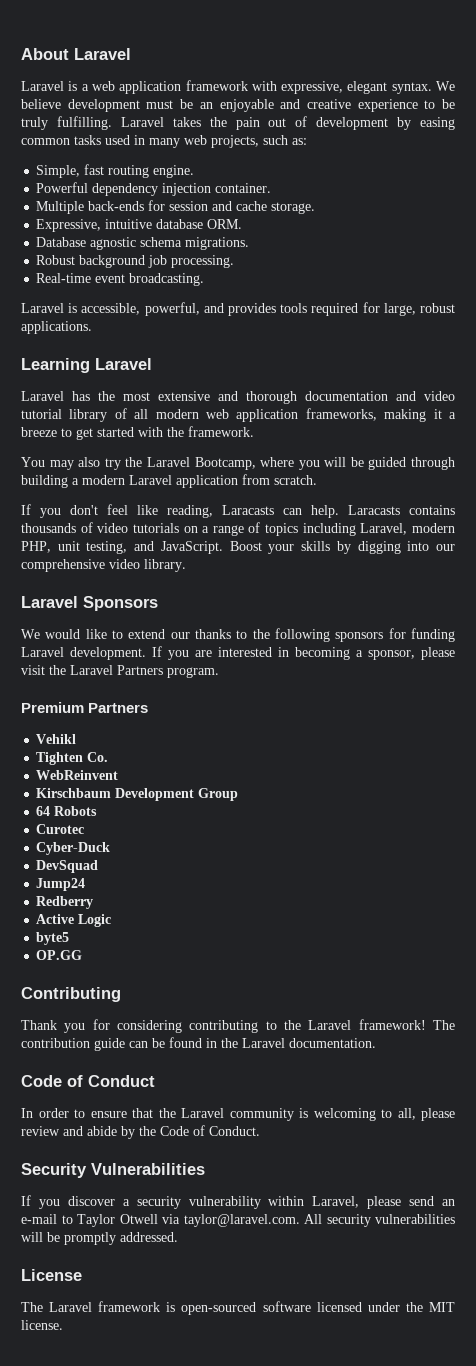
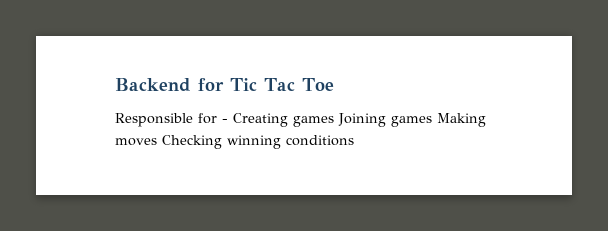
[21,48,131,60] [21,80,456,94] [21,99,455,112] [21,116,455,130] [21,135,307,148] [36,164,195,178] [36,182,272,196] [36,200,316,214] [36,219,243,232] [36,237,250,250] [36,255,235,268] [36,273,205,286] [21,302,455,316] [21,321,92,334] [21,358,152,373] [21,391,455,404] [21,408,456,422] [21,426,254,440] [21,457,455,470] [21,474,317,488] [21,504,455,518] [21,522,455,536] [21,541,456,554] [21,559,186,572] [21,596,158,611] [21,628,455,642] [21,646,455,660] [21,665,219,678] [21,702,149,713] [36,734,77,744] [36,752,109,765] [36,770,119,780] [36,788,239,801] [36,806,98,816] [36,824,85,834] [36,842,111,855] [36,860,99,873] [36,878,86,891] [36,896,94,909] [36,914,112,927] [36,932,70,945] [36,950,83,960] [21,987,121,1002] [21,1019,455,1033] [21,1037,376,1051] [21,1075,155,1087] [21,1108,455,1121] [21,1125,260,1139] [21,1163,205,1178] [21,1195,455,1209] [21,1214,455,1227] [21,1232,178,1245] [21,1269,82,1281] [21,1301,455,1315] [21,1320,63,1330] About Laravel // Laravel is a web application framework with expressive, elegant syntax. We believe development must be an enjoyable and creative experience to be truly fulfilling. Laravel takes the pain out of development by easing common tasks used in many web projects, such as: // Simple, fast routing engine. // Powerful dependency injection container. // Multiple back-ends for session and cache storage. // Expressive, intuitive database ORM. // Database agnostic schema migrations. // Robust background job processing. // Real-time event broadcasting. // Laravel is accessible, powerful, and provides tools required for large, robust applications. // Learning Laravel // Laravel has the most extensive and thorough documentation and video tutorial library of all modern web application frameworks, making it a breeze to get started with the framework. // You may also try the Laravel Bootcamp, where you will be guided through building a modern Laravel application from scratch. // If you don't feel like reading, Laracasts can help. Laracasts contains thousands of video tutorials on a range of topics including Laravel, modern PHP, unit testing, and JavaScript. Boost your skills by digging into our comprehensive video library. // Laravel Sponsors // We would like to extend our thanks to the following sponsors for funding Laravel development. If you are interested in becoming a sponsor, please visit the Laravel Partners program. // Premium Partners // Vehikl // Tighten Co. // WebReinvent // Kirschbaum Development Group // 64 Robots // Curotec // Cyber-Duck // DevSquad // Jump24 // Redberry // Active Logic // byte5 // OP.GG // Contributing // Thank you for considering contributing to the Laravel framework! The contribution guide can be found in the Laravel documentation. // Code of Conduct // In order to ensure that the Laravel community is welcoming to all, please review and abide by the Code of Conduct. // Security Vulnerabilities // If you discover a security vulnerability within Laravel, please send an e-mail to Taylor Otwell via taylor@laravel.com. All security vulnerabilities will be promptly addressed. // License // The Laravel framework is open-sourced software licensed under the MIT license. -> [115,78,334,92] [115,113,486,127] [115,135,354,149] Backend for Tic Tac Toe // Responsible for - Creating games Joining games Making moves Checking winning conditions

